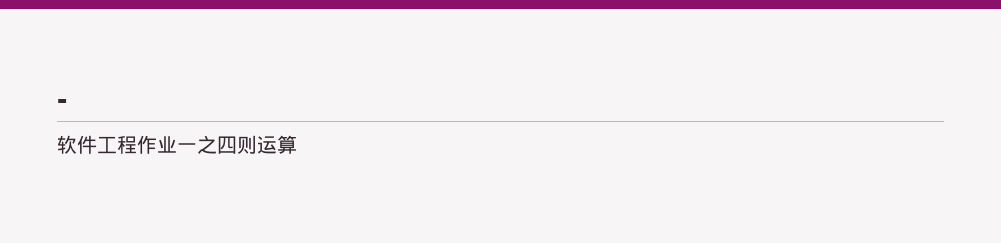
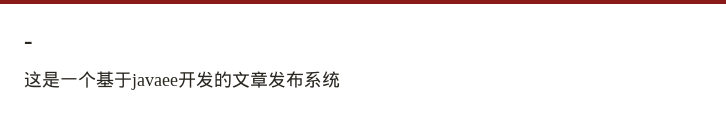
[57,135,297,154] 软件工程作业一之四则运算 -> [24,71,340,90] 这是一个基于javaee开发的文章发布系统

